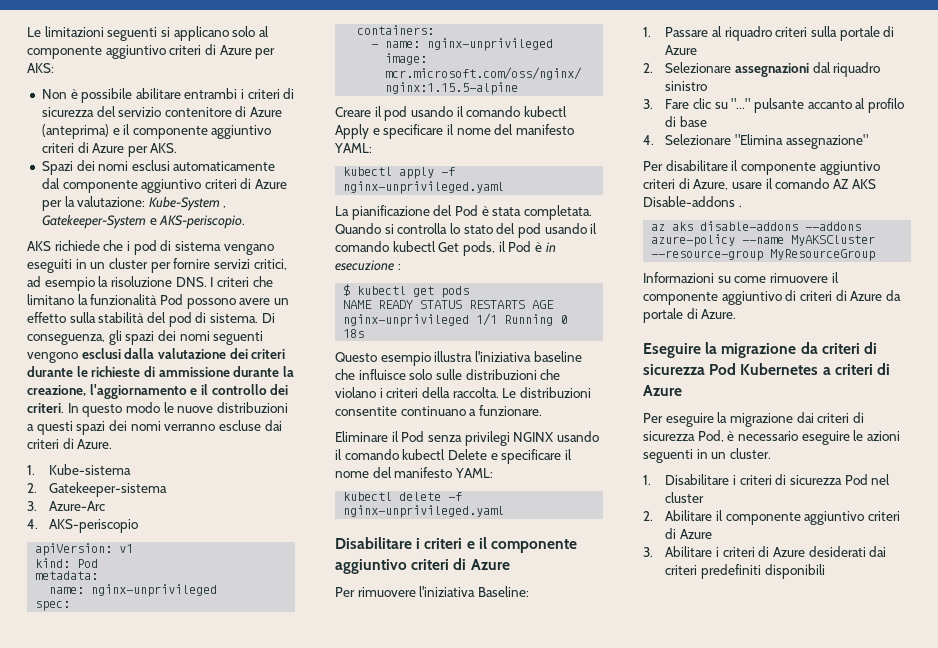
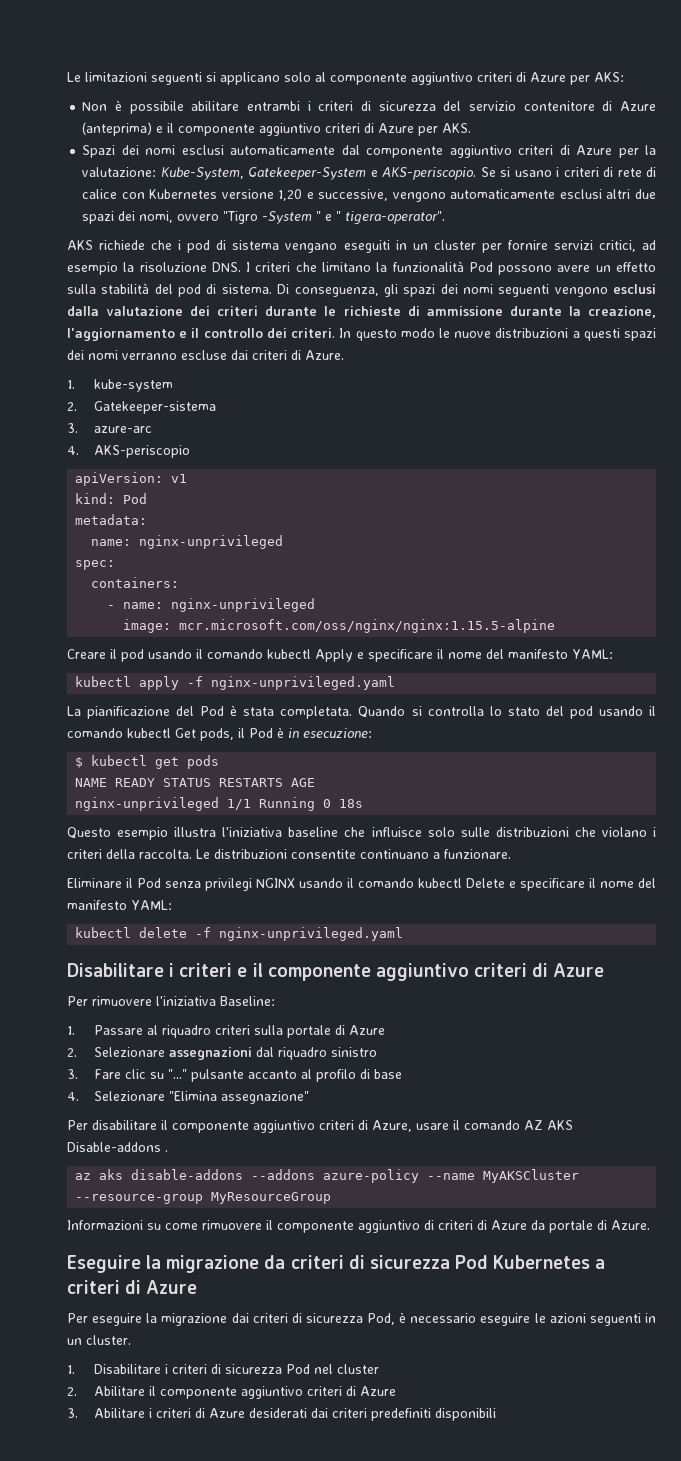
[148,196,227,211] Kube-System , -> [160,167,244,180] Kube-System,
(246, 222) none -> [480,167,657,177] [82,189,656,202] [82,211,446,225] Se si usano i criteri di rete di calice con Kubernetes versione 1,20 e successive, vengono automaticamente esclusi altri due spazi dei nomi, ovvero "Tigro -System " e " tigera-operator".
[49,464,132,475] Kube-sistema -> [93,379,173,392] kube-system
[49,501,106,511] Azure-Arc -> [93,426,152,433] azure-arc
[335,260,401,271] esecuzione : -> [303,728,372,738] esecuzione:

